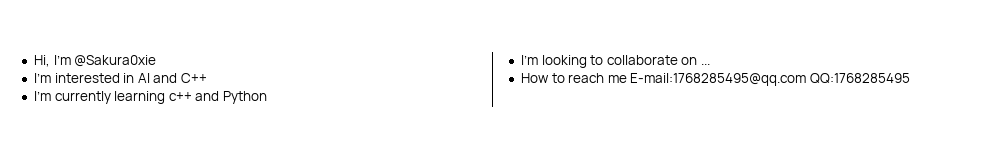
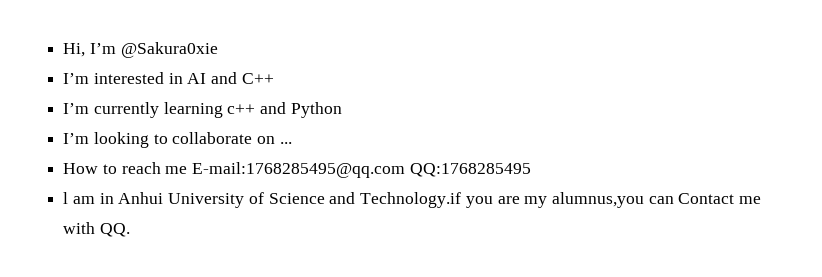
(911, 78) none -> [63,192,762,208] [63,222,130,237] // l am in Anhui University of Science and Technology.if you are my alumnus,you can Contact me with QQ.

